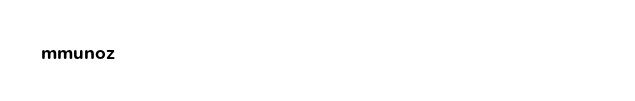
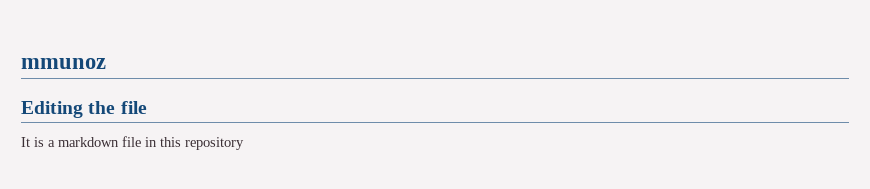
(115, 54) none -> [21,101,147,118] [21,136,244,150] // Editing the file // It is a markdown file in this repository

